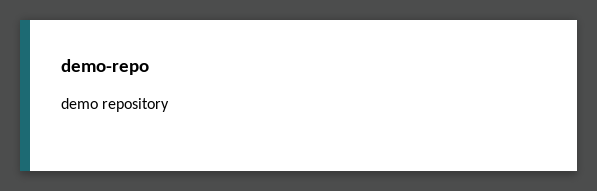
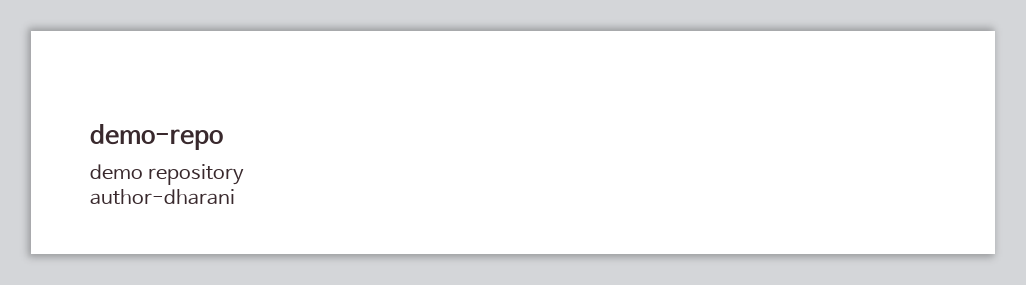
(170, 105) none -> [90,189,235,205] // author-dharani

